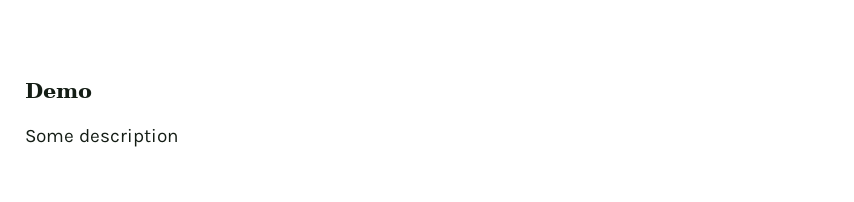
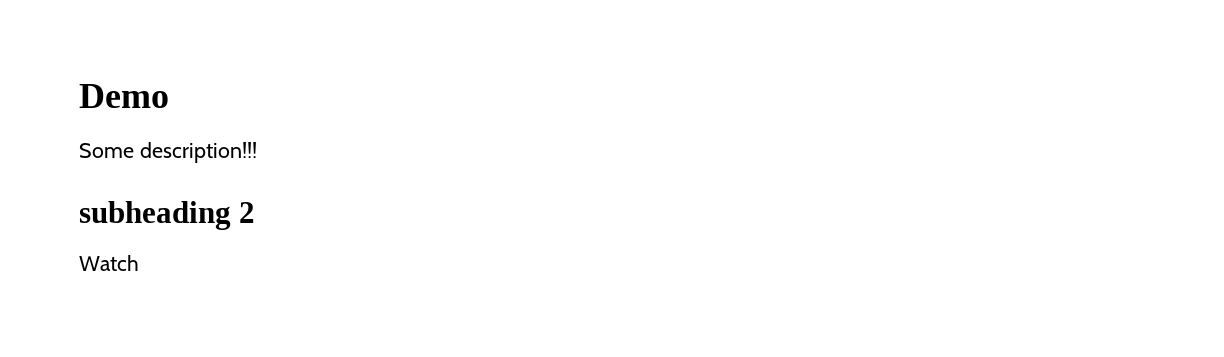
[79,128,179,147] description -> [139,142,257,163] [79,201,256,230] [79,255,139,271] description!!! // subheading 2 // Watch

